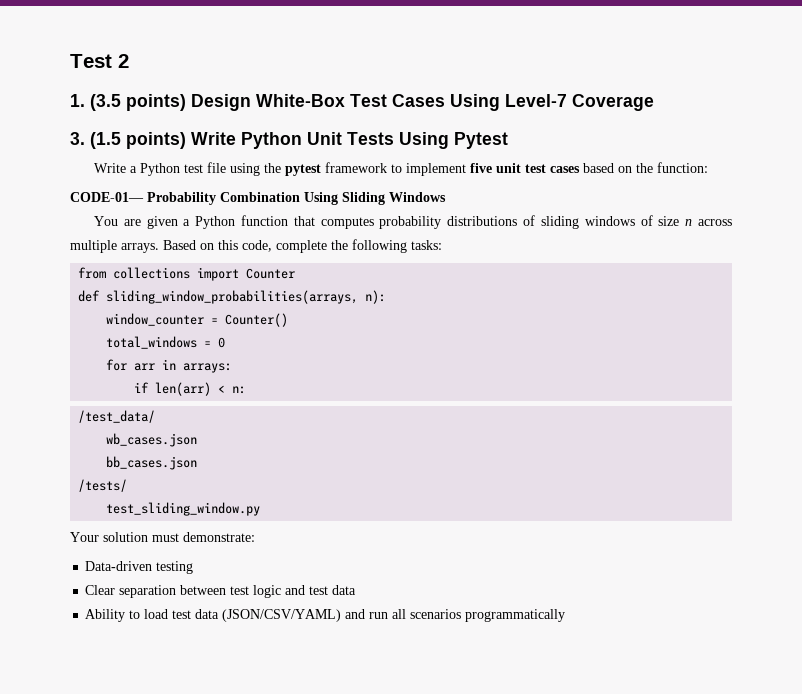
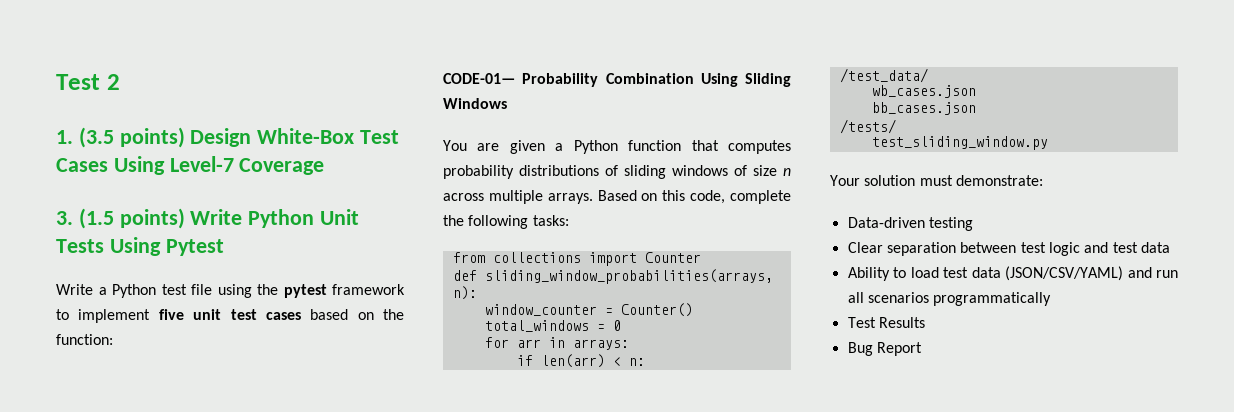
(566, 615) none -> [847,317,925,328] [847,342,922,356] // Test Results // Bug Report

